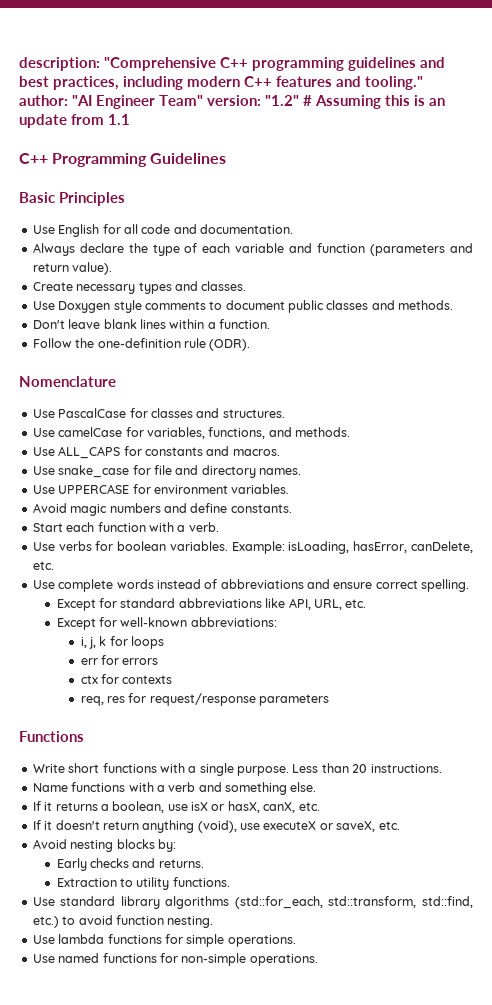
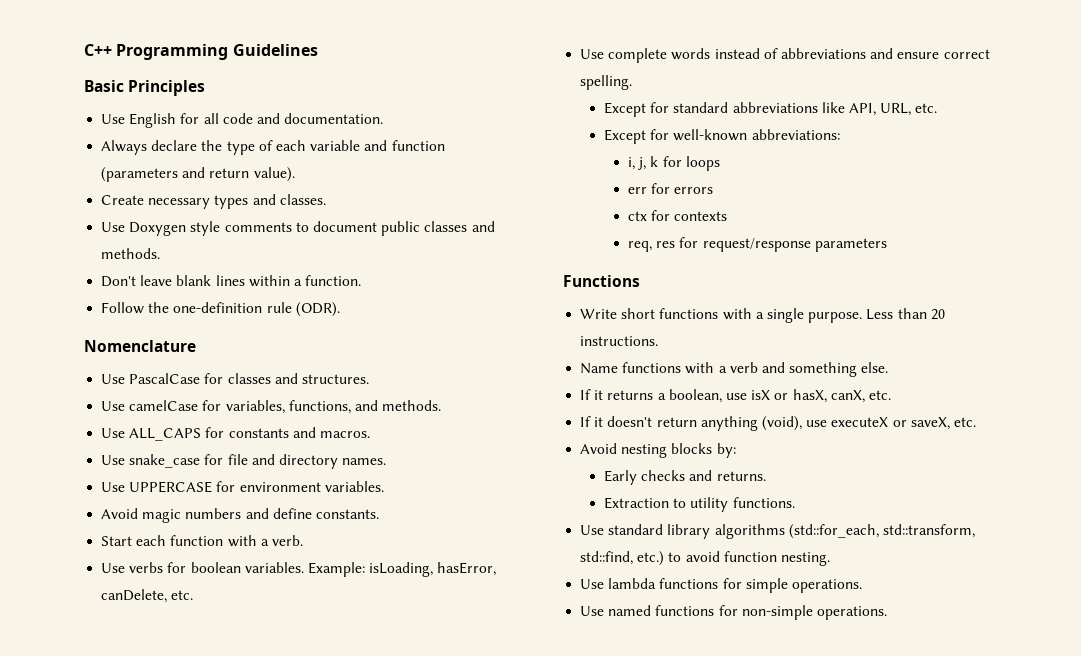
[19,57,445,71] [19,76,423,90] [19,95,445,109] [19,114,130,128] description: "Comprehensive C++ programming guidelines and best practices, including modern C++ features and tooling." author: "AI Engineer Team" version: "1.2" # Assuming this is an update from 1.1 // -> (84, 50) none

